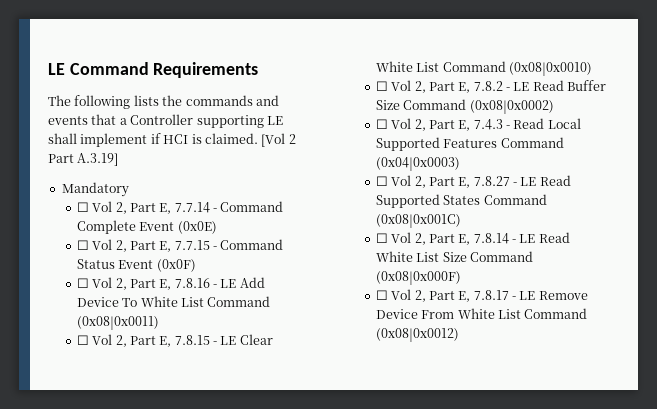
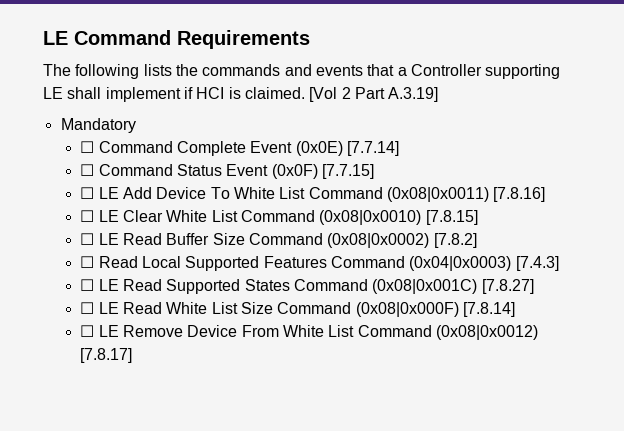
[92,201,218,214] Vol 2, Part E, 7.7.14 - -> (95, 147) none
[76,239,218,252] // ☐ Vol 2, Part E, 7.7.15 - -> [347,141,400,156] [80,164,95,176] [7.7.14] // ☐
[76,277,218,290] // ☐ Vol 2, Part E, 7.8.16 - -> [322,164,375,179] [80,187,95,199] [7.7.15] // ☐
[76,334,218,347] // ☐ Vol 2, Part E, 7.8.15 - -> [493,187,546,202] [80,210,95,222] [7.8.16] // ☐
[375,80,511,93] // ☐ Vol 2, Part E, 7.8.2 - -> [425,210,478,225] [80,233,95,245] [7.8.15] // ☐
[375,118,511,131] // ☐ Vol 2, Part E, 7.4.3 - -> [433,233,477,248] [80,256,95,268] [7.8.2] // ☐
[375,175,518,188] // ☐ Vol 2, Part E, 7.8.27 - -> [515,256,559,271] [80,279,95,291] [7.4.3] // ☐
[375,232,517,245] // ☐ Vol 2, Part E, 7.8.14 - -> [481,279,534,294] [80,302,95,314] [7.8.27] // ☐
[375,289,517,302] // ☐ Vol 2, Part E, 7.8.17 - -> [463,302,516,317] [80,325,95,337] [7.8.14] // ☐
(459, 335) none -> [80,348,133,363] [7.8.17]

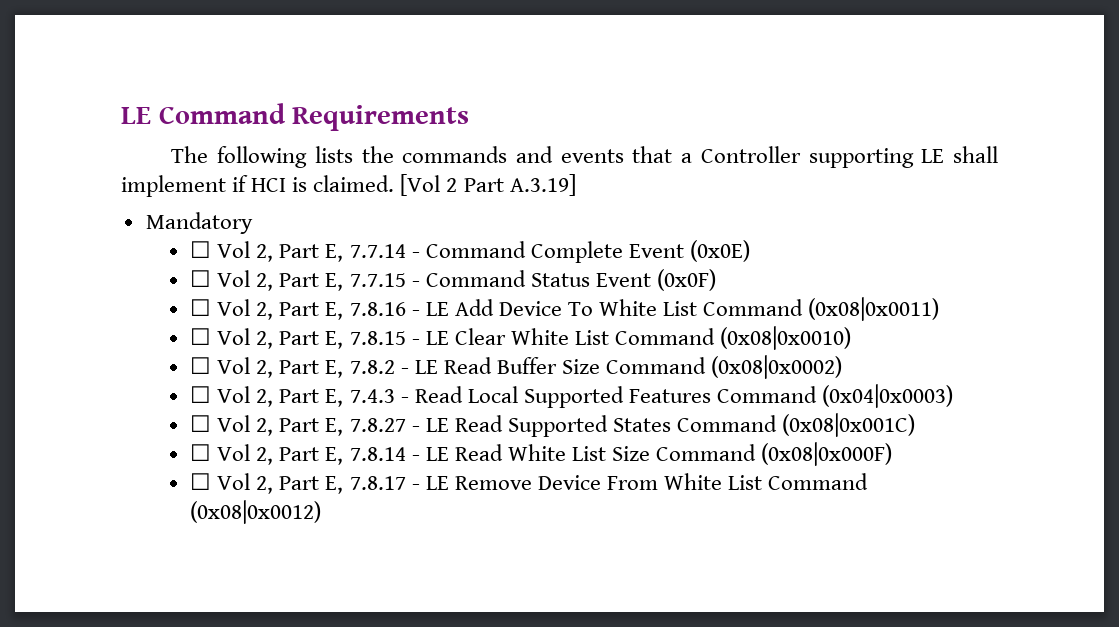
(95, 147) none -> [217,241,420,262] Vol 2, Part E, 7.7.14 -
[347,141,400,156] [80,164,95,176] [7.7.14] // ☐ -> [190,270,420,291] // ☐ Vol 2, Part E, 7.7.15 -
[322,164,375,179] [80,187,95,199] [7.7.15] // ☐ -> [190,299,420,320] // ☐ Vol 2, Part E, 7.8.16 -
[493,187,546,202] [80,210,95,222] [7.8.16] // ☐ -> [190,328,420,349] // ☐ Vol 2, Part E, 7.8.15 -
[425,210,478,225] [80,233,95,245] [7.8.15] // ☐ -> [190,357,409,378] // ☐ Vol 2, Part E, 7.8.2 -
[433,233,477,248] [80,256,95,268] [7.8.2] // ☐ -> [190,386,409,407] // ☐ Vol 2, Part E, 7.4.3 -
[515,256,559,271] [80,279,95,291] [7.4.3] // ☐ -> [190,415,420,436] // ☐ Vol 2, Part E, 7.8.27 -
[481,279,534,294] [80,302,95,314] [7.8.27] // ☐ -> [190,444,420,465] // ☐ Vol 2, Part E, 7.8.14 -
[463,302,516,317] [80,325,95,337] [7.8.14] // ☐ -> [190,473,420,494] // ☐ Vol 2, Part E, 7.8.17 -
[80,348,133,363] [7.8.17] -> (322, 512) none

